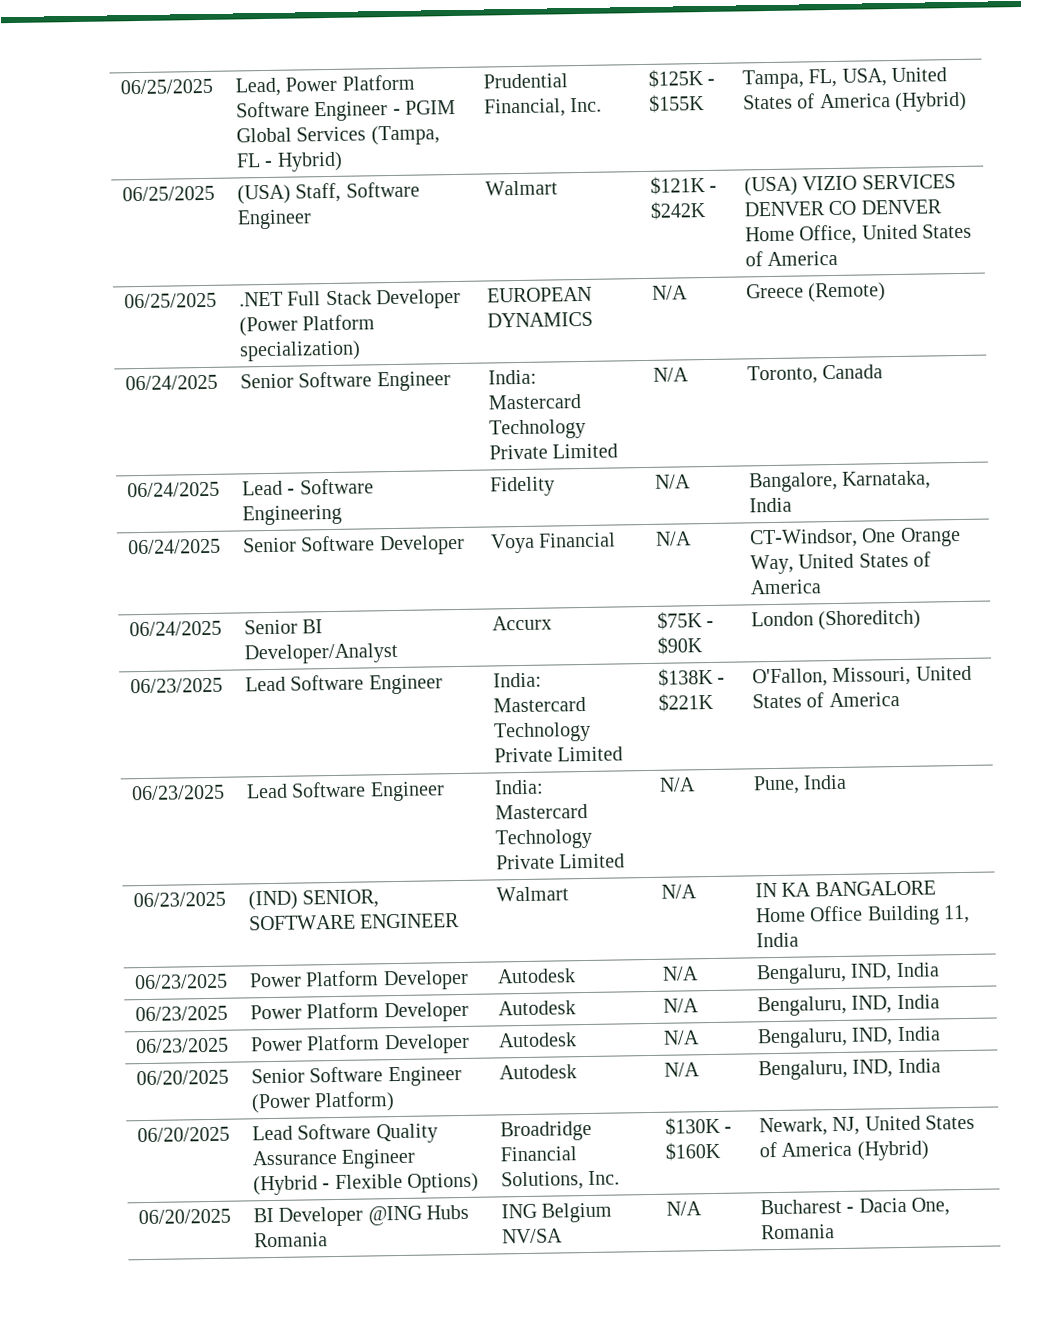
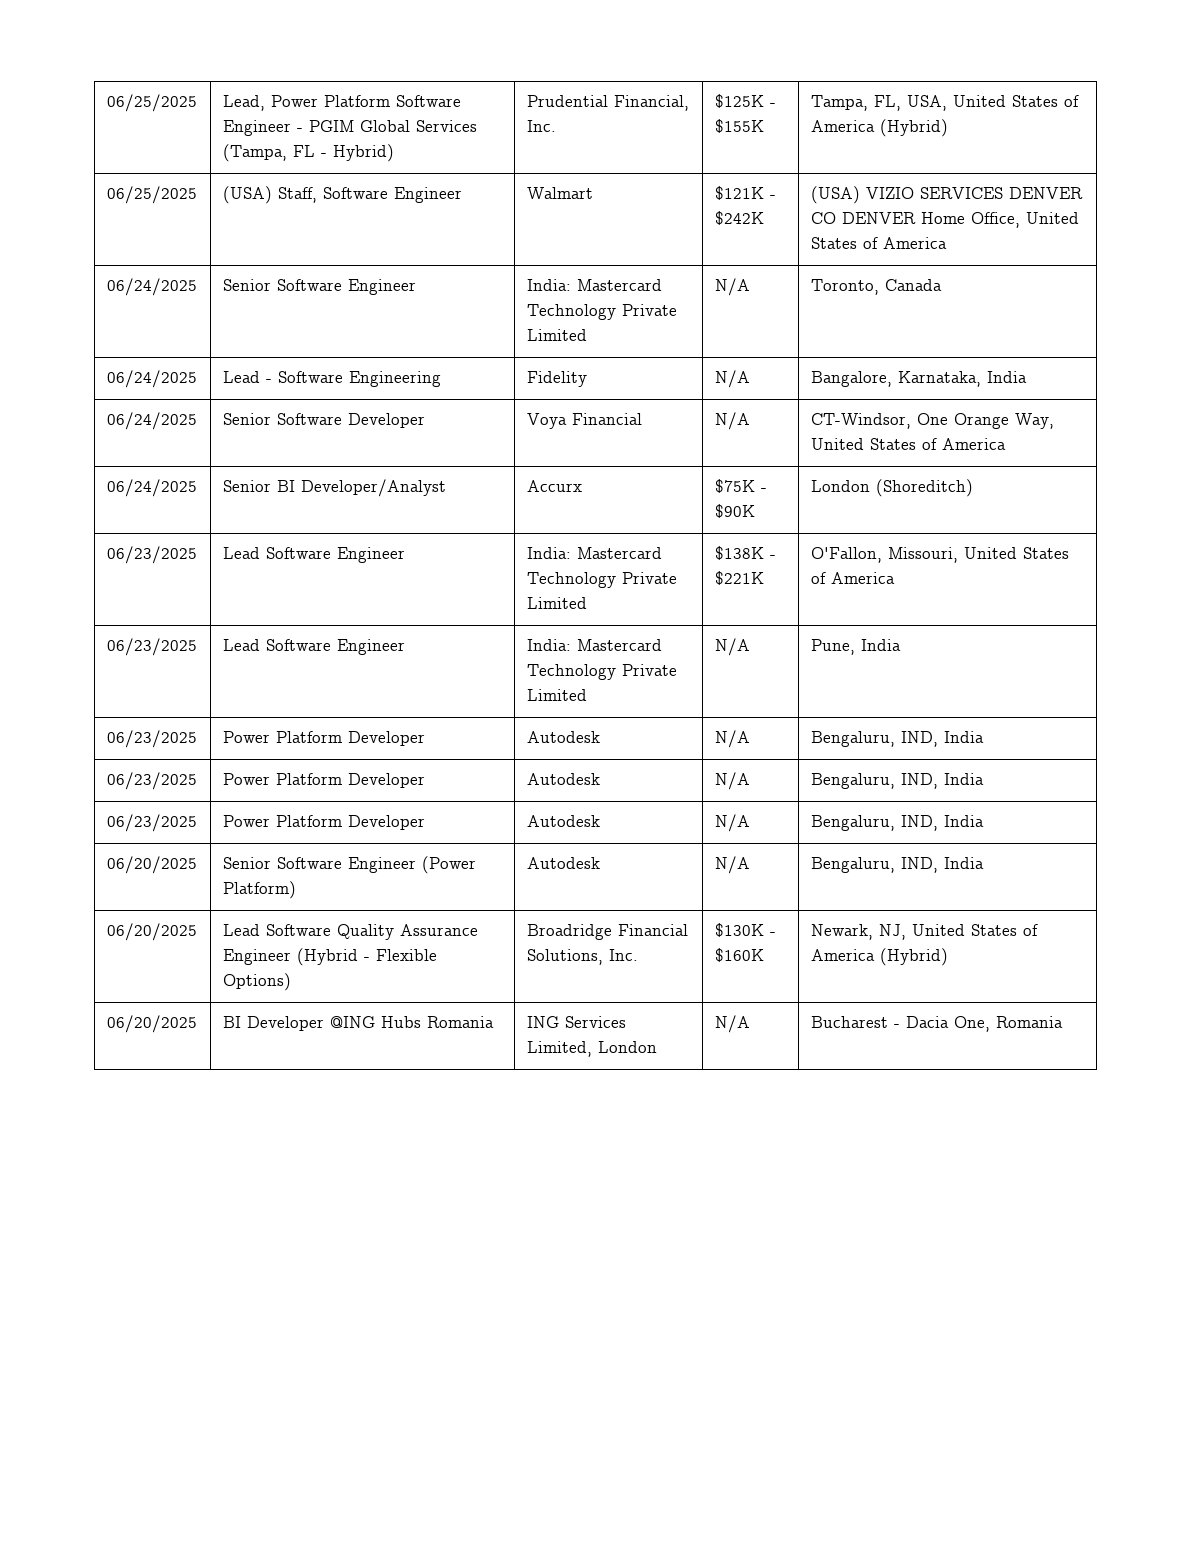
[124,292,218,309] [239,288,462,310] [239,314,376,337] [239,340,362,362] [487,286,593,303] [487,311,594,328] [652,285,689,300] [746,282,887,303] // 06/25/2025 | .NET Full Stack Developer (Power Platform specialization) | EUROPEAN DYNAMICS | N/A | Greece (Remote) -> (947, 243) none
[133,891,227,908] [248,889,380,911] [249,913,461,931] [496,886,570,902] [661,884,698,899] [755,880,936,898] [755,904,971,926] [756,932,800,948] // 06/23/2025 | (IND) SENIOR, SOFTWARE ENGINEER | Walmart | N/A | IN KA BANGALORE Home Office Building 11, India -> (901, 645) none
[541,1202,613,1223] [502,1228,564,1244] Belgium NV/SA -> [564,1016,626,1028] [526,1041,657,1057] Services Limited, London

